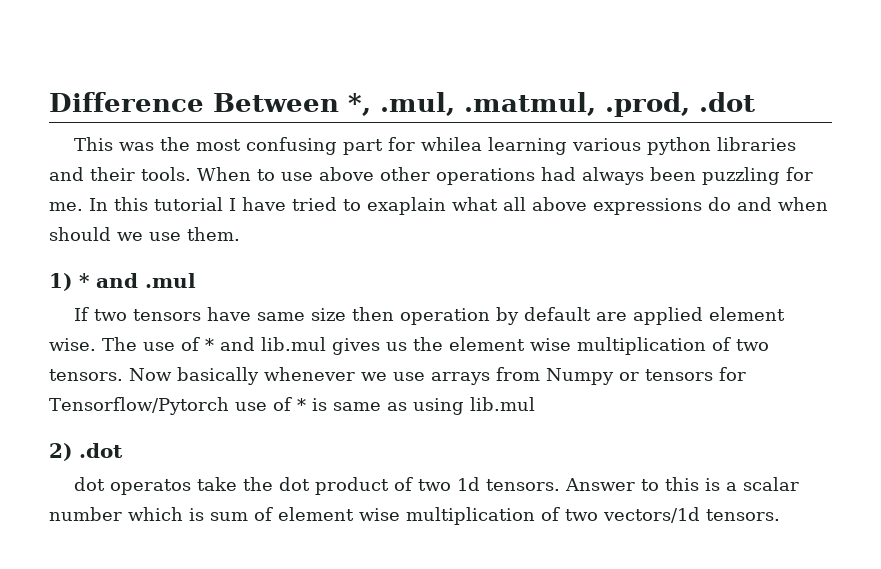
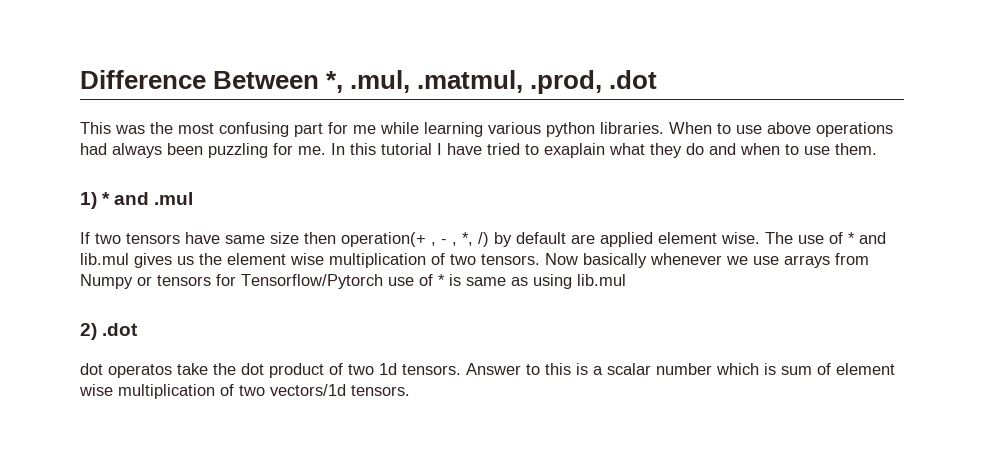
[420,137,482,151] whilea -> [353,122,419,134] me while
[716,137,796,151] [49,167,191,181] libraries and their tools. -> [600,122,664,134] libraries.
[380,167,430,181] other -> (811, 128) none
[503,197,702,215] all above expressions -> [650,143,682,158] they
[49,227,143,241] should we -> [785,144,799,155] to
[399,308,490,325] operation -> [341,232,489,247] operation(+ , - , *, /)

